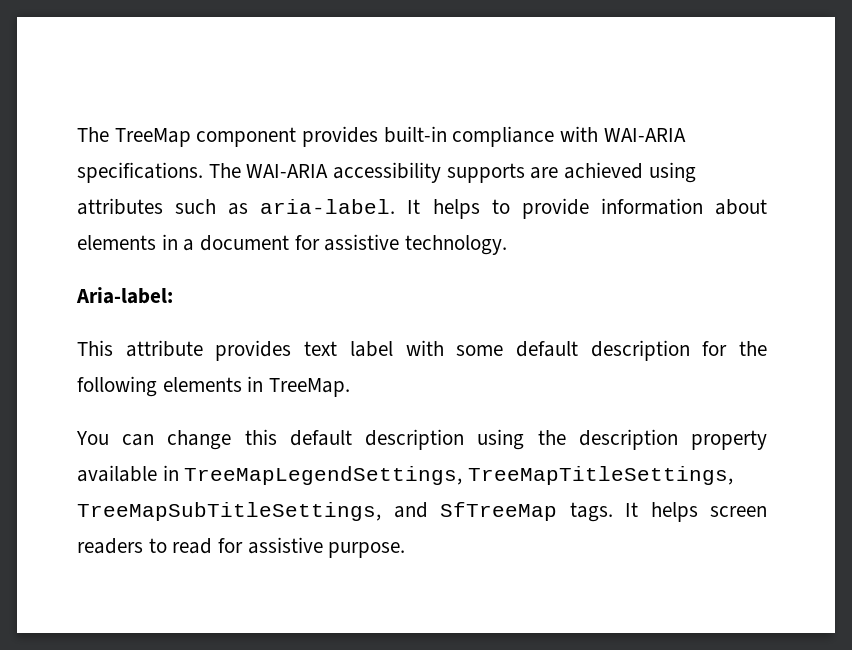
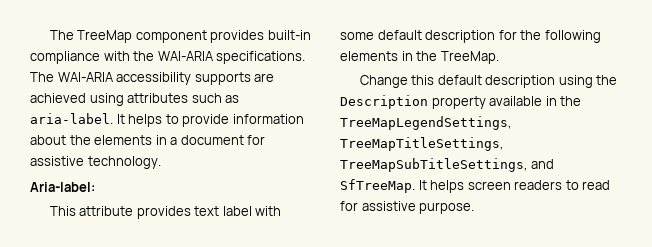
(599, 134) none -> [133,51,155,61] the
(767, 207) none -> [69,135,91,145] the
(264, 384) none -> [416,51,438,61] the
[76,430,232,450] You can change -> [359,75,408,88] Change
[578,429,678,450] description -> [340,95,428,109] Description
(179, 473) none -> [560,96,582,106] the
[440,502,613,522] SfTreeMap tags. -> [340,179,415,193] SfTreeMap.

